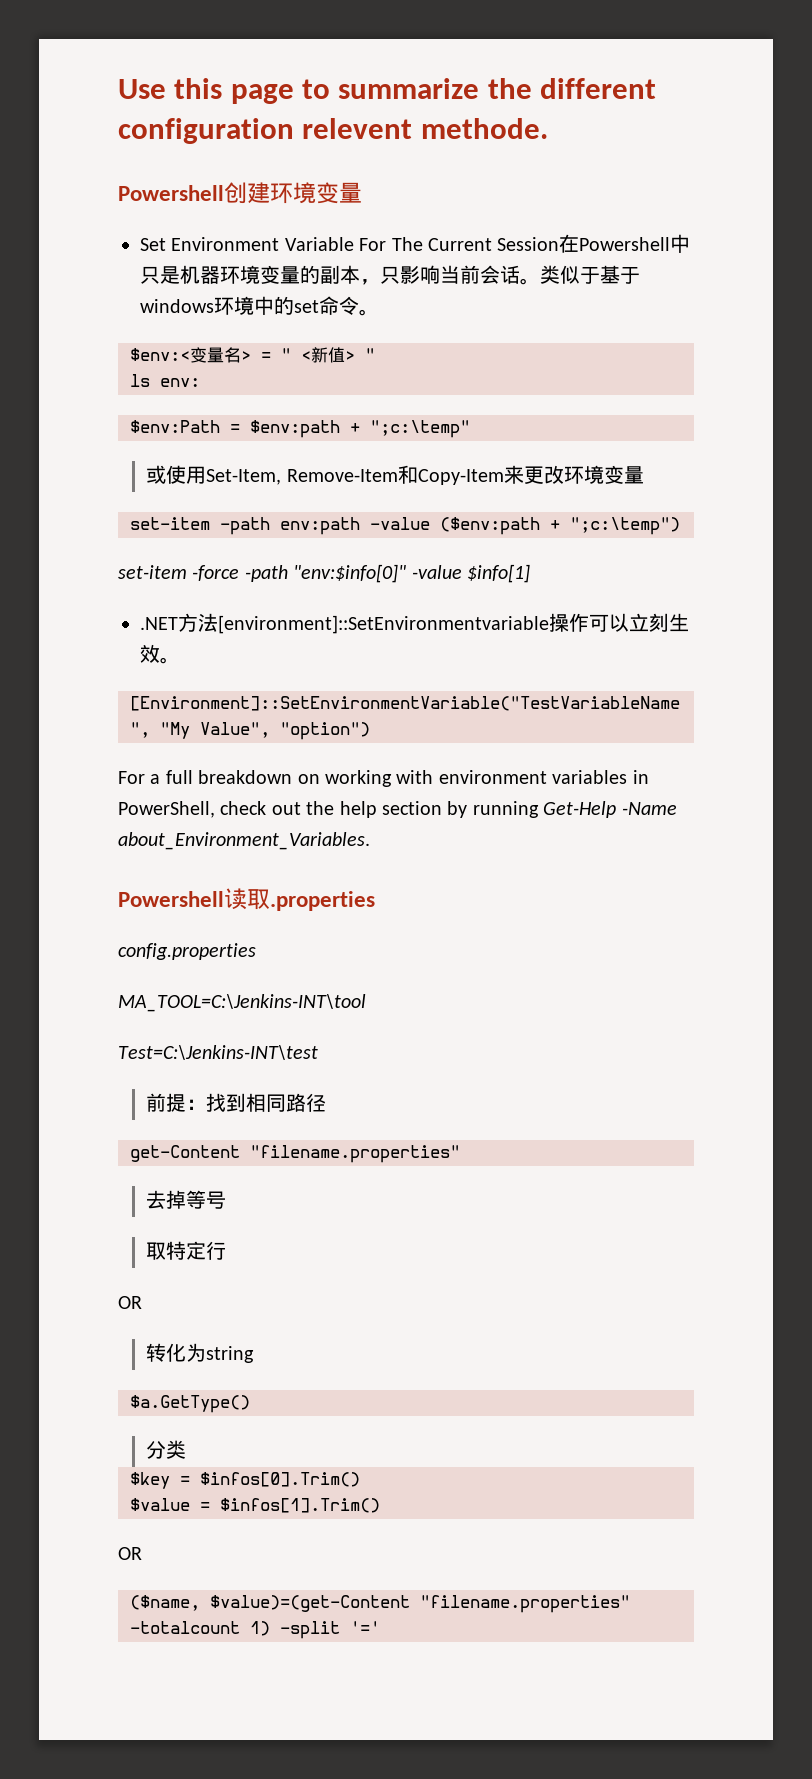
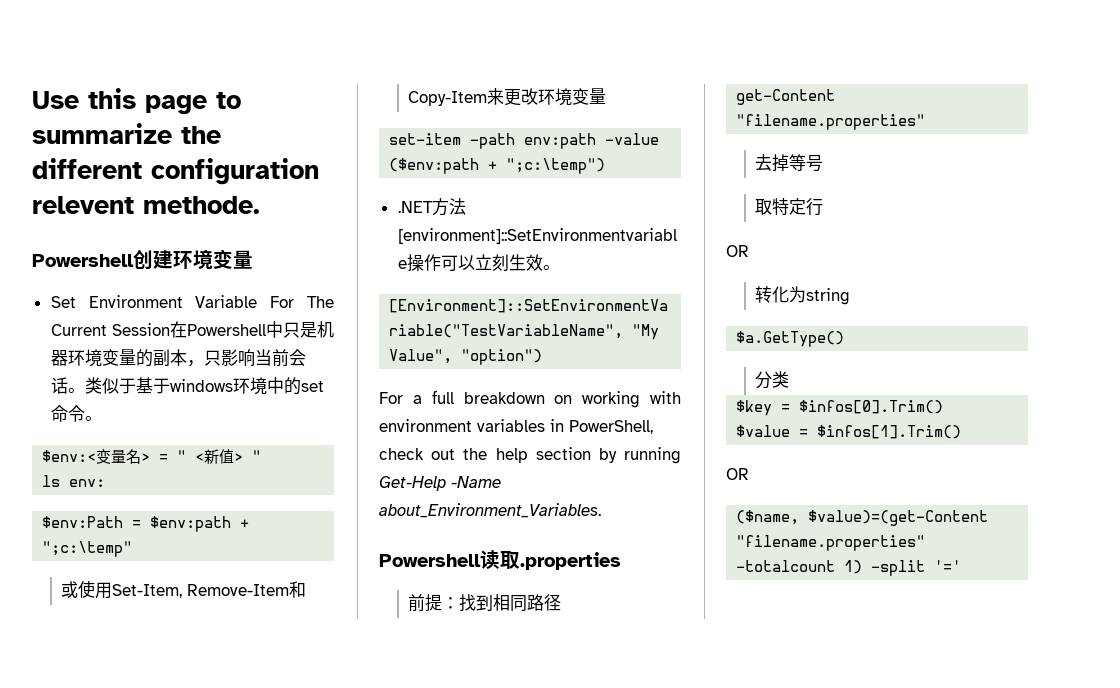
[118,564,530,583] // set-item -force -path "env:$info[0]" -value $info[1] -> (606, 166) none
[118,943,256,960] [118,994,366,1012] [118,1045,318,1060] // config.properties // MA_TOOL=C:\Jenkins-INT\tool // Test=C:\Jenkins-INT\test -> (621, 561) none

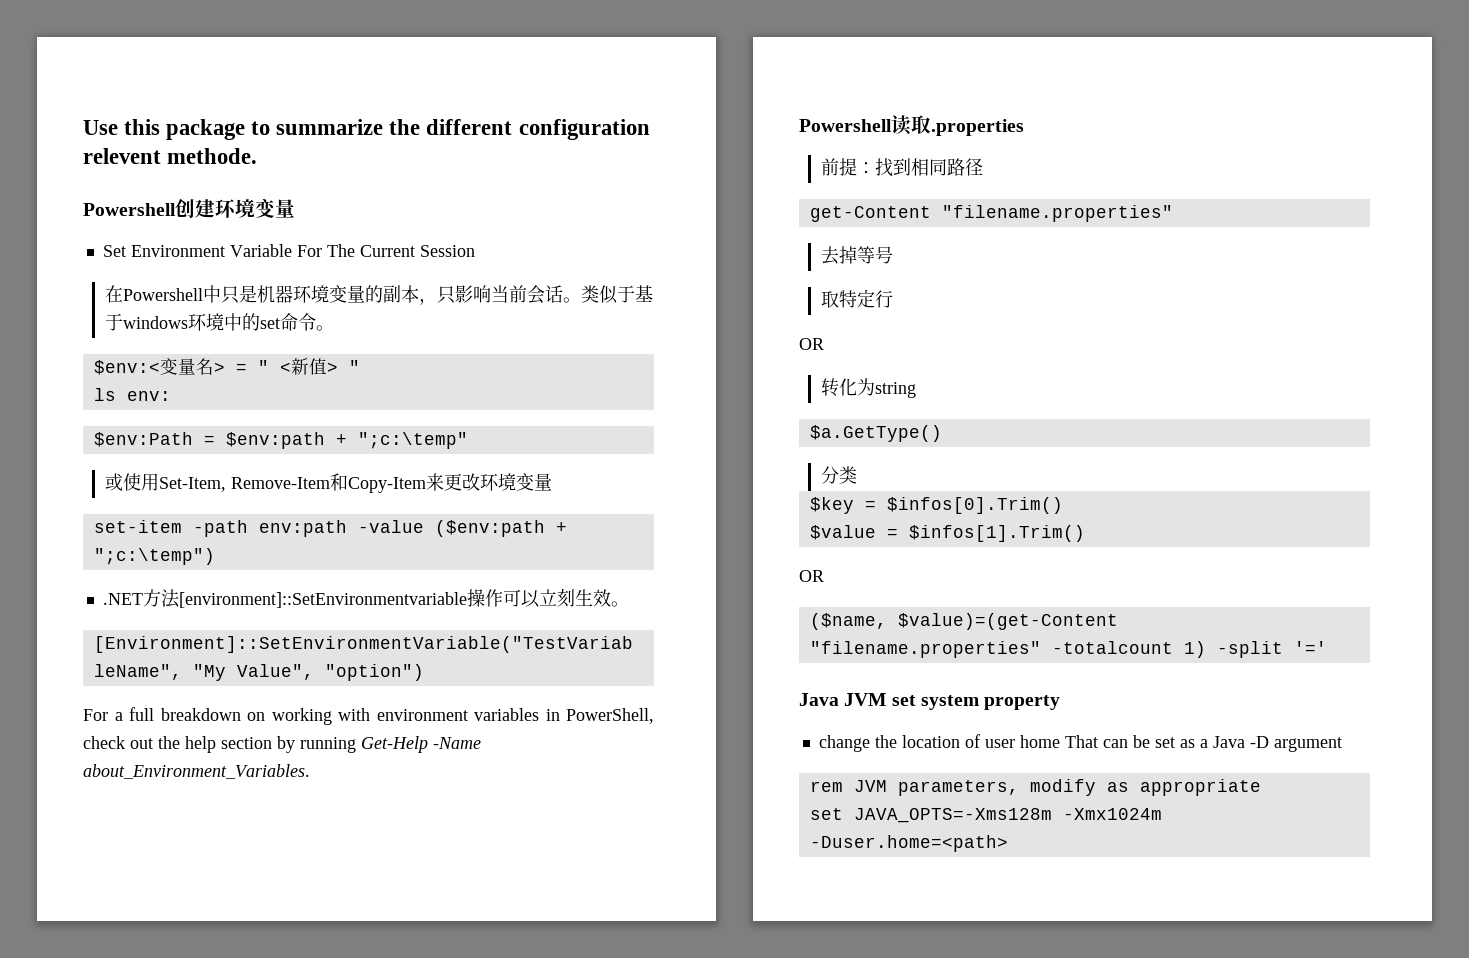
[145,95,207,115] page -> [166,119,246,140] package
(170, 329) none -> (475, 251) //
(962, 566) none -> [799,693,1061,710] [818,734,1342,752] [809,779,1261,796] [809,808,1162,823] [809,835,1008,852] // Java JVM set system property // change the location of user home That can be set as a Java -D argument // rem JVM parameters, modify as appropriate // set JAVA_OPTS=-Xms128m -Xmx1024m -Duser.home=<path>

